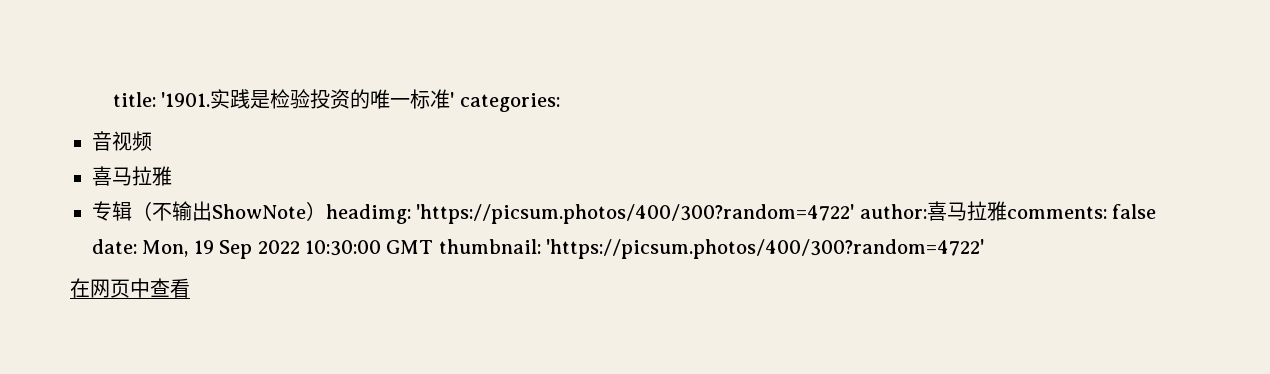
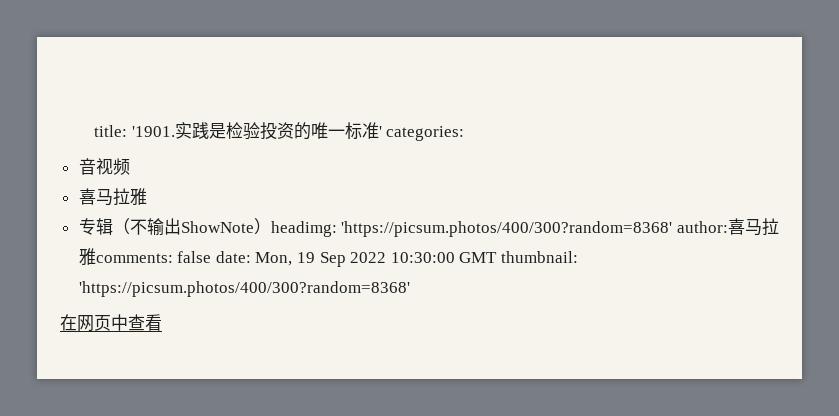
[416,204,855,224] 'https://picsum.photos/400/300?random=4722' -> [341,221,673,237] 'https://picsum.photos/400/300?random=8368'
[546,239,985,259] 'https://picsum.photos/400/300?random=4722' -> [78,281,410,297] 'https://picsum.photos/400/300?random=8368'

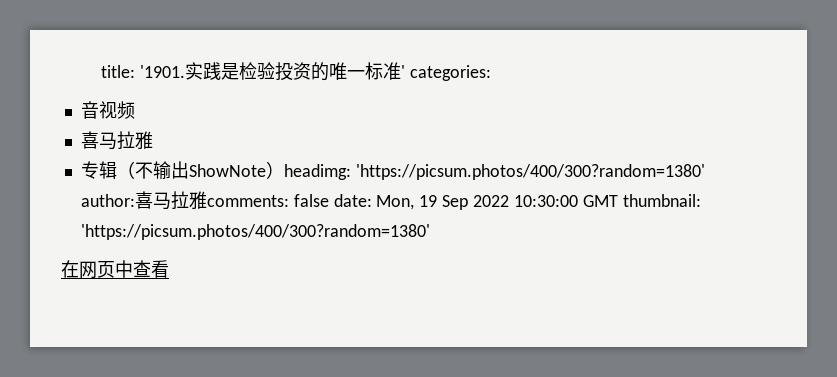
[341,221,673,237] 'https://picsum.photos/400/300?random=8368' -> [355,164,705,180] 'https://picsum.photos/400/300?random=1380'
[78,281,410,297] 'https://picsum.photos/400/300?random=8368' -> [80,224,430,240] 'https://picsum.photos/400/300?random=1380'

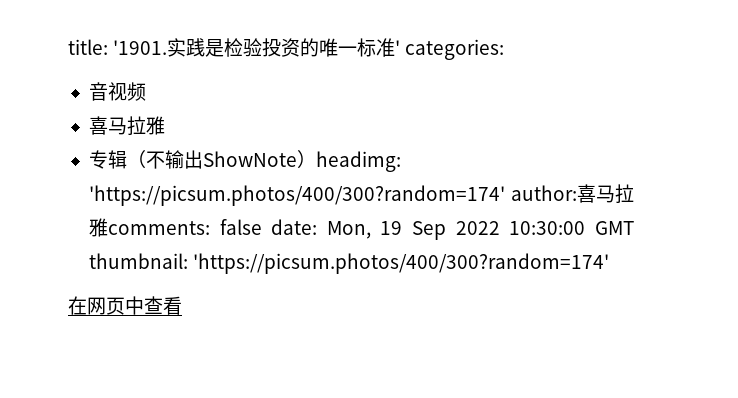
[355,164,705,180] 'https://picsum.photos/400/300?random=1380' -> [88,185,505,206] 'https://picsum.photos/400/300?random=174'
[80,224,430,240] 'https://picsum.photos/400/300?random=1380' -> [193,253,610,274] 'https://picsum.photos/400/300?random=174'

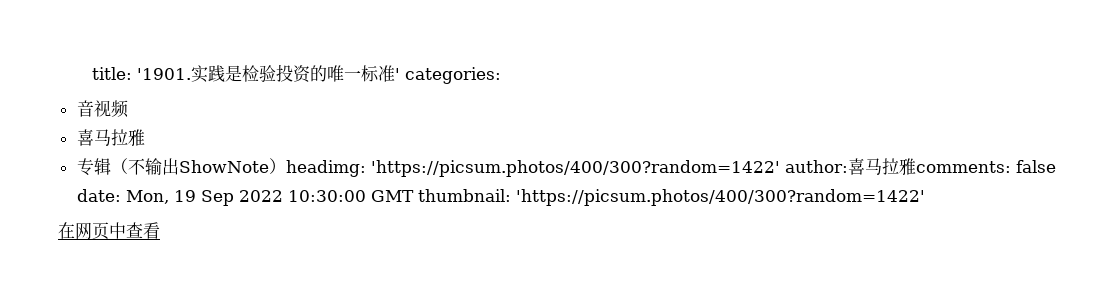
[88,185,505,206] 'https://picsum.photos/400/300?random=174' -> [370,160,780,177] 'https://picsum.photos/400/300?random=1422'
[193,253,610,274] 'https://picsum.photos/400/300?random=174' -> [515,189,925,206] 'https://picsum.photos/400/300?random=1422'

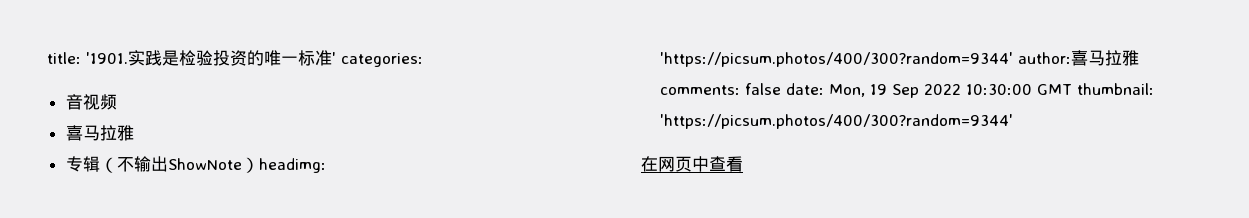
[370,160,780,177] 'https://picsum.photos/400/300?random=1422' -> [659,52,1013,67] 'https://picsum.photos/400/300?random=9344'
[515,189,925,206] 'https://picsum.photos/400/300?random=1422' -> [659,114,1013,129] 'https://picsum.photos/400/300?random=9344'

